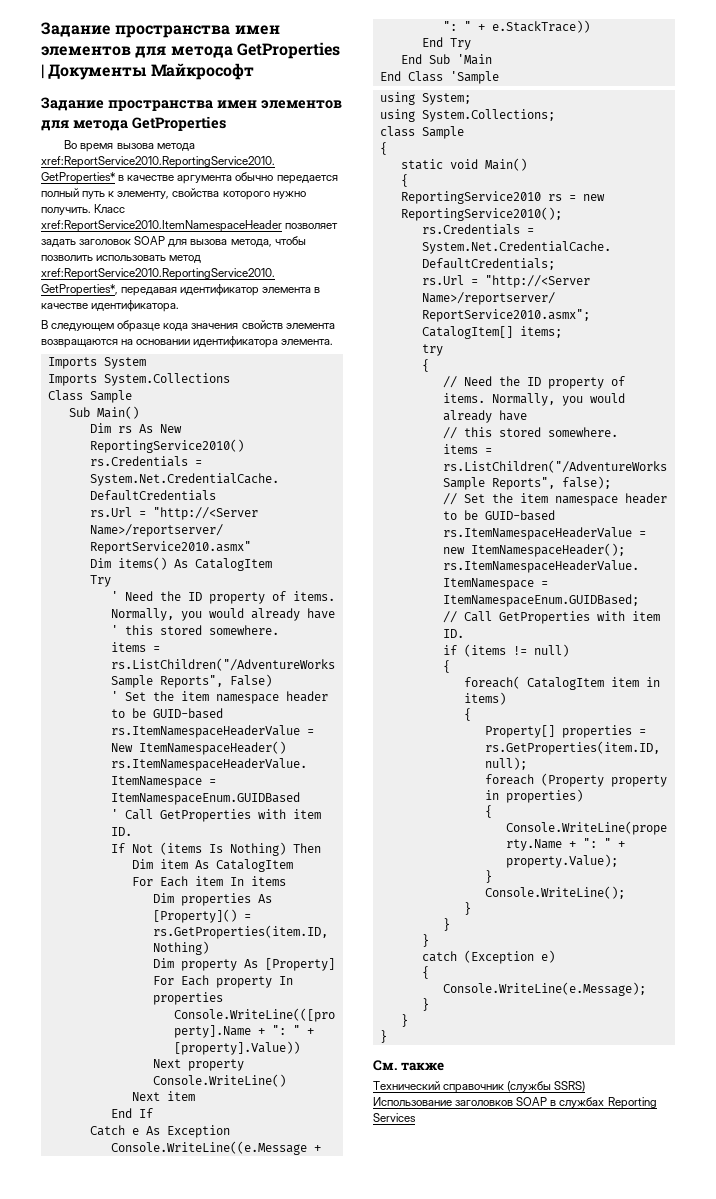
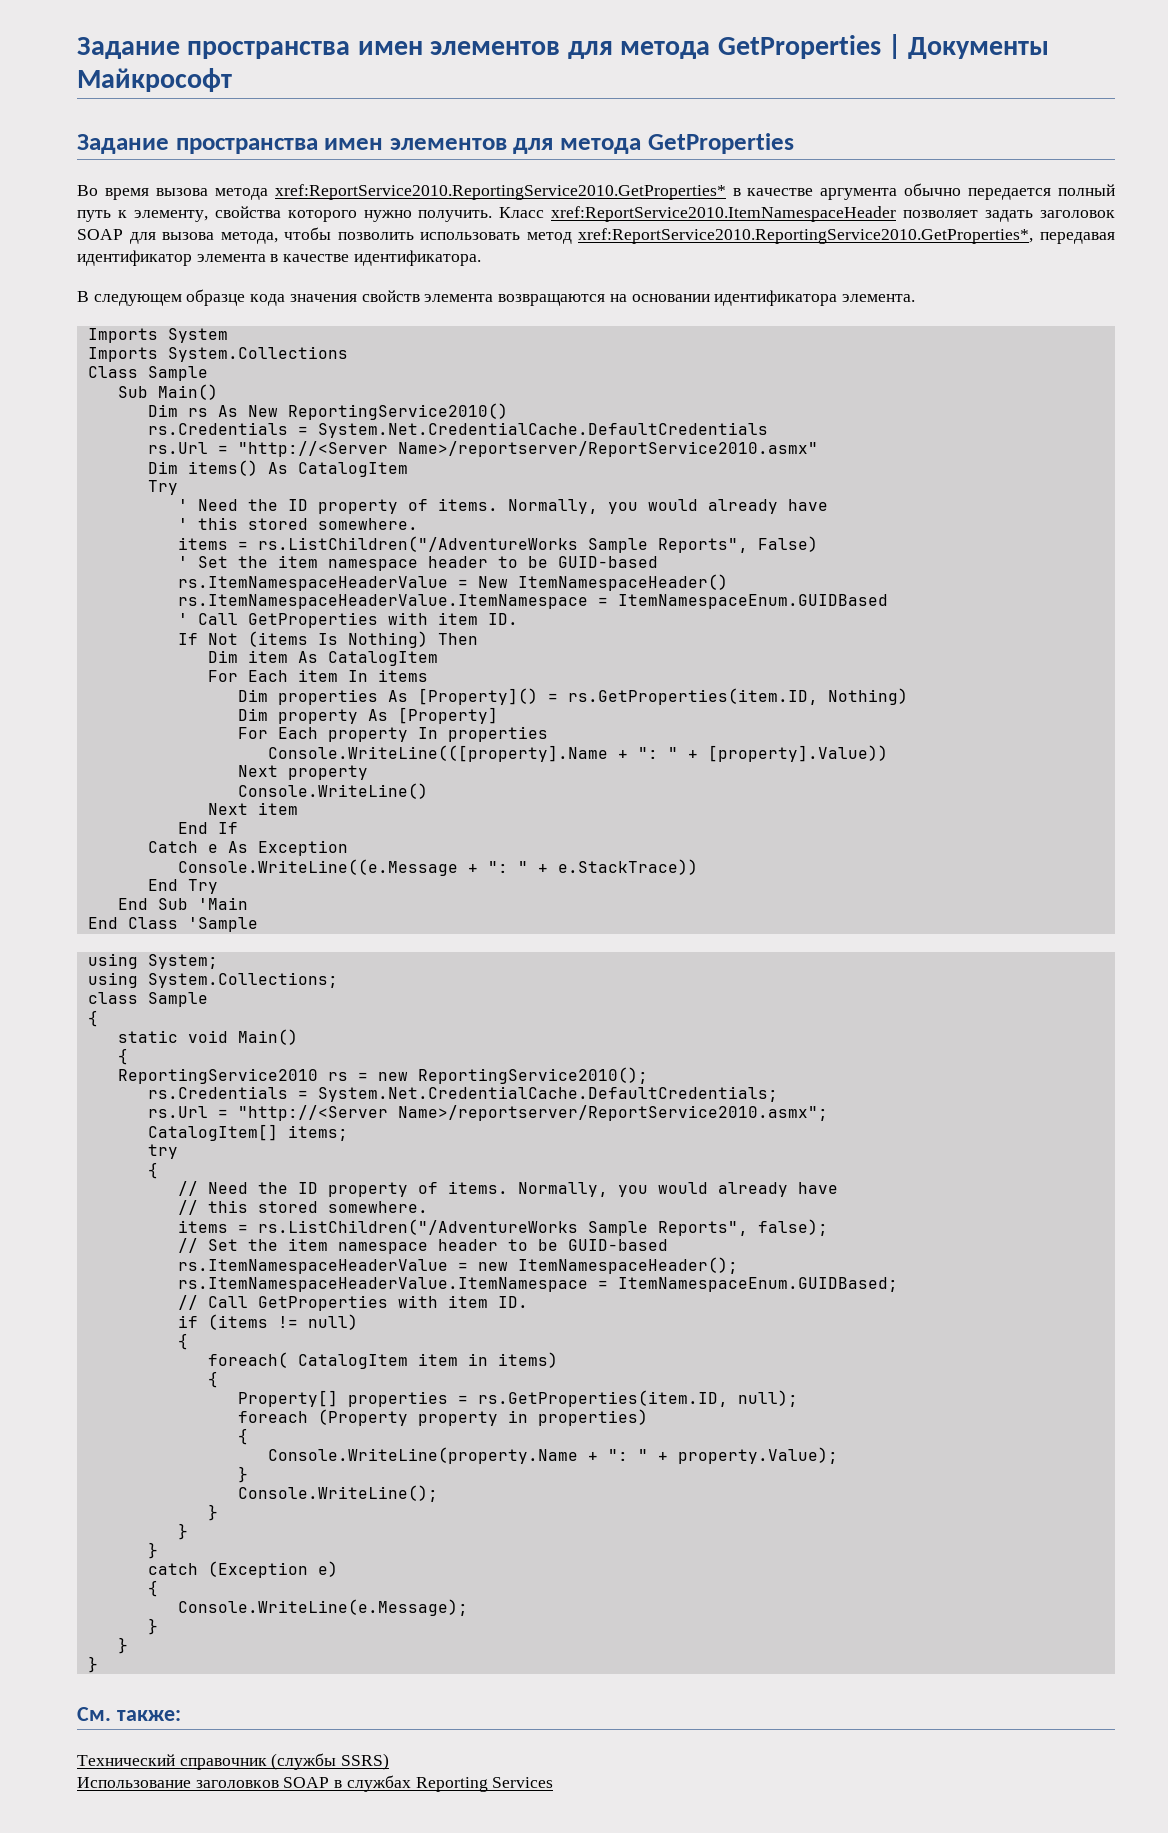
[400,1062,444,1071] также -> [116,1710,181,1721] также:

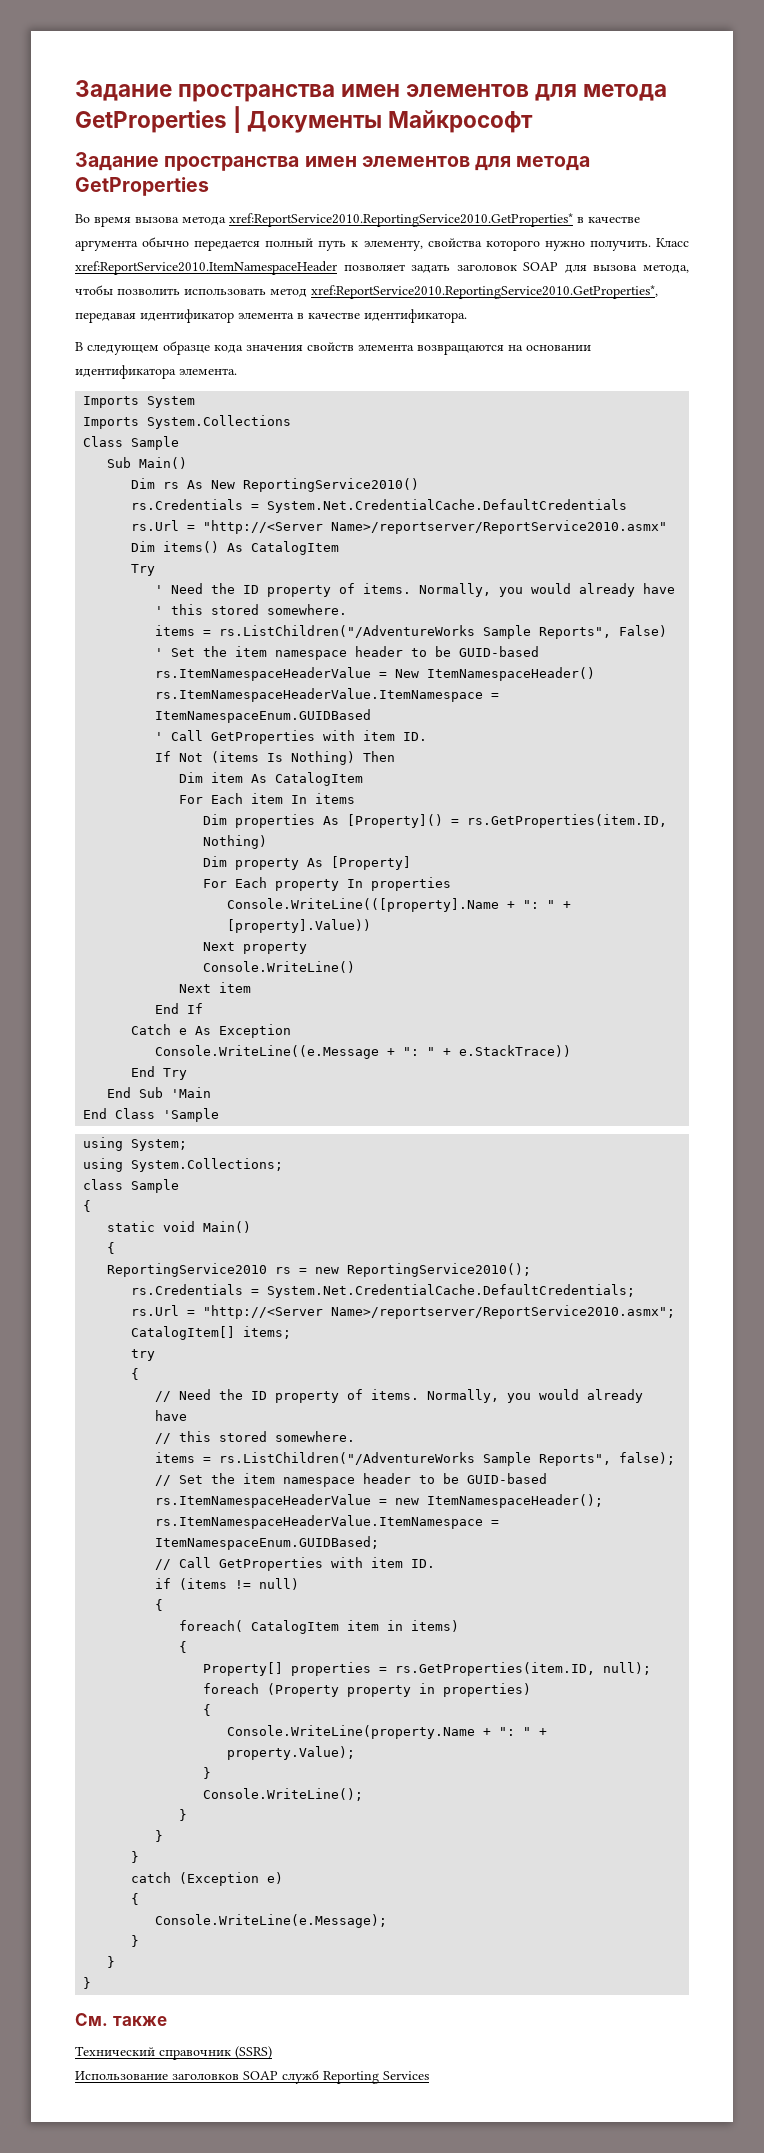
[116,1710,181,1721] также: -> [112,2016,167,2026] также
[271,1753,390,1770] (службы SSRS) -> [235,2046,272,2059] (SSRS)
[334,1775,411,1792] в службах -> [282,2070,319,2084] служб

